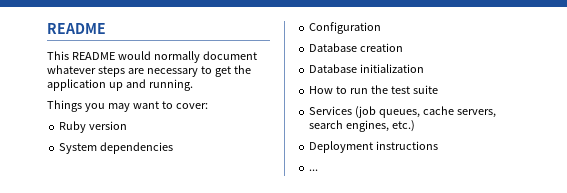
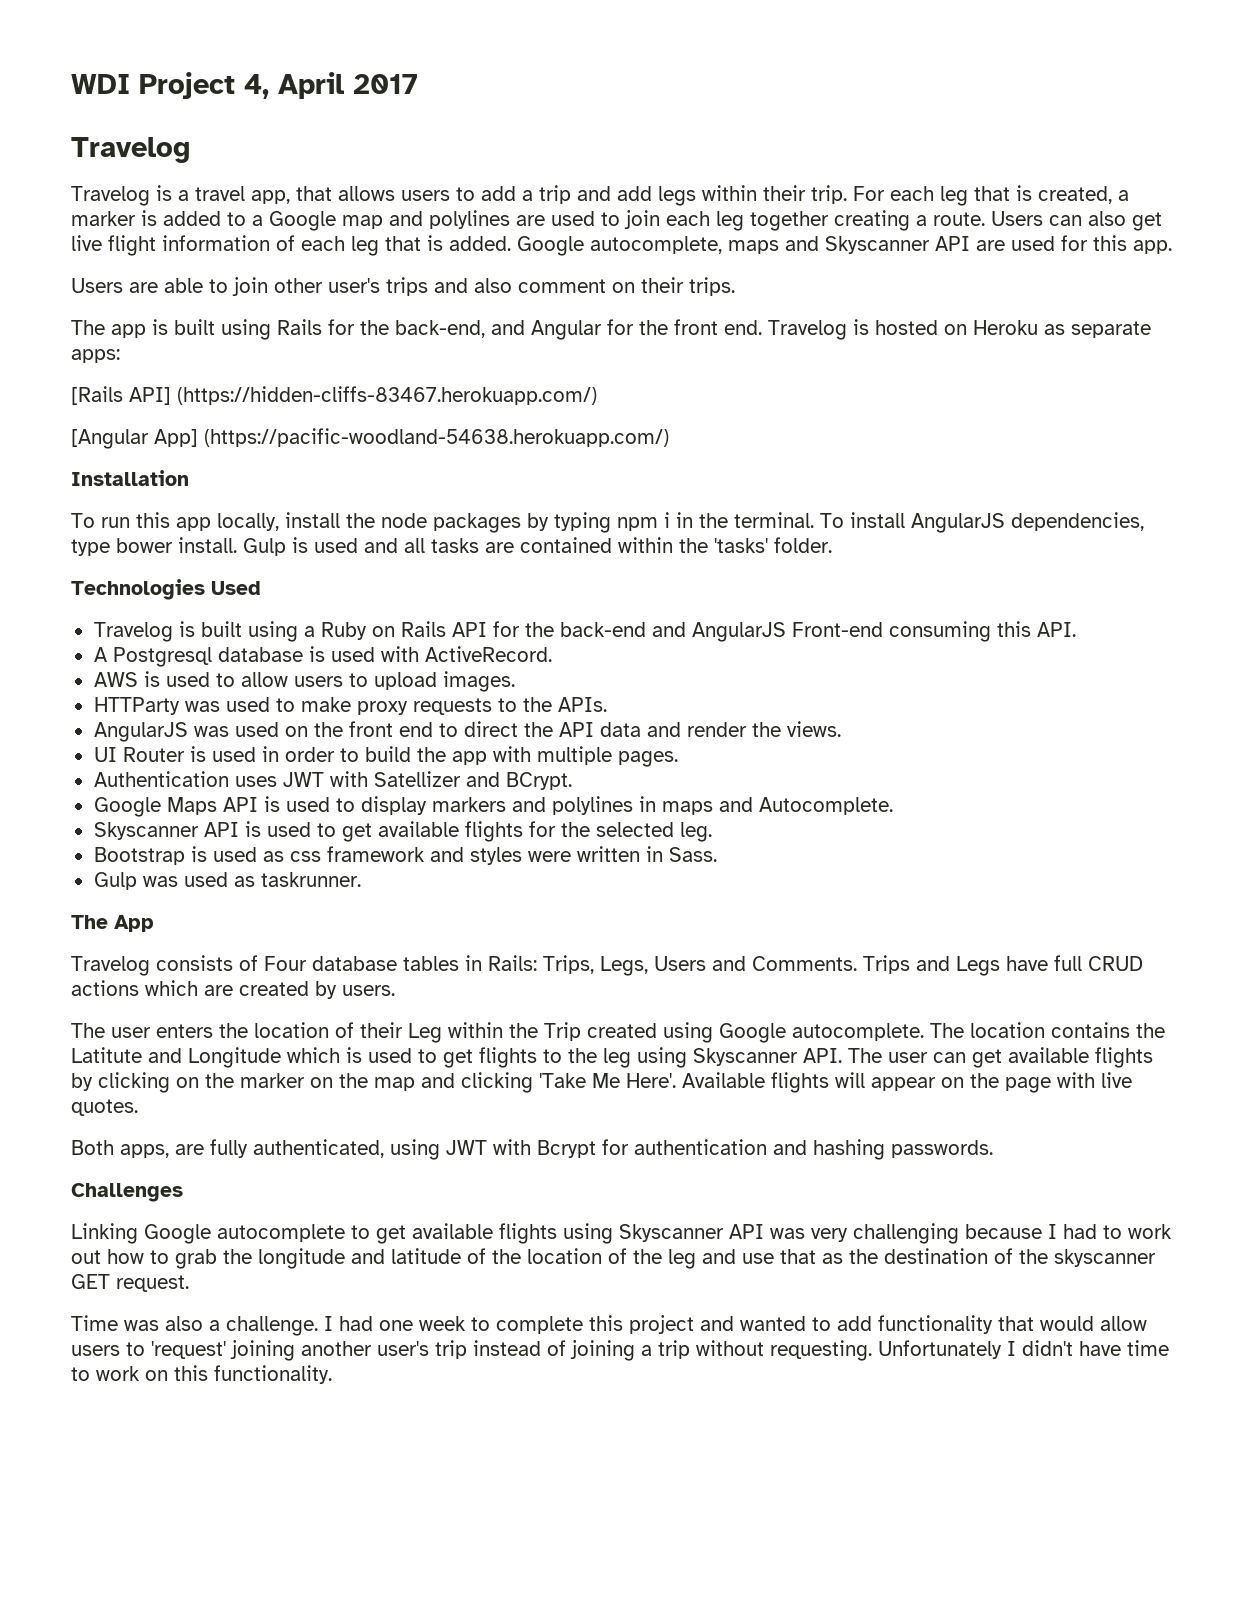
[47,23,106,34] [47,51,257,63] [47,65,251,77] [47,79,193,91] [47,100,208,112] [59,121,128,133] [59,142,174,154] [309,22,382,34] [309,43,404,52] [309,64,425,73] [309,85,438,94] [309,106,496,118] [309,120,416,132] [309,141,439,153] [309,169,319,171] README // This README would normally document whatever steps are necessary to get the application up and running. // Things you may want to cover: // Ruby version // System dependencies // Configuration // Database creation // Database initialization // How to run the test suite // Services (job queues, cache servers, search engines, etc.) // Deployment instructions // ... -> [71,72,418,99] [71,137,190,163] [71,185,1129,206] [71,210,1162,231] [71,235,1172,256] [71,277,735,296] [71,319,1151,340] [71,349,120,363] [71,386,597,405] [71,428,669,449] [71,470,189,486] [71,512,1144,533] [71,537,832,556] [71,579,261,600] [93,621,1076,642] [93,646,552,667] [93,671,515,692] [93,697,607,715] [93,721,841,742] [93,746,678,767] [93,771,572,790] [93,796,893,817] [93,821,712,842] [93,846,717,865] [93,872,361,890] [71,915,154,932] [71,955,1143,976] [71,980,395,999] [71,1022,1165,1043] [71,1047,1153,1068] [71,1072,1132,1093] [71,1099,138,1116] [71,1139,993,1160] [71,1183,183,1202] [71,1223,1172,1244] [71,1248,1156,1269] [71,1274,189,1292] [71,1315,1147,1336] [71,1340,1169,1361] [71,1365,332,1384] WDI Project 4, April 2017 // Travelog // Travelog is a travel app, that allows users to add a trip and add legs within their trip. For each leg that is created, a marker is added to a Google map and polylines are used to join each leg together creating a route. Users can also get live flight information of each leg that is added. Google autocomplete, maps and Skyscanner API are used for this app. // Users are able to join other user's trips and also comment on their trips. // The app is built using Rails for the back-end, and Angular for the front end. Travelog is hosted on Heroku as separate apps: // [Rails API] (https://hidden-cliffs-83467.herokuapp.com/) // [Angular App] (https://pacific-woodland-54638.herokuapp.com/) // Installation // To run this app locally, install the node packages by typing npm i in the terminal. To install AngularJS dependencies, type bower install. Gulp is used and all tasks are contained within the 'tasks' folder. // Technologies Used // Travelog is built using a Ruby on Rails API for the back-end and AngularJS Front-end consuming this API. // A Postgresql database is used with ActiveRecord. // AWS is used to allow users to upload images. // HTTParty was used to make proxy requests to the APIs. // AngularJS was used on the front end to direct the API data and render the views. // UI Router is used in order to build the app with multiple pages. // Authentication uses JWT with Satellizer and BCrypt. // Google Maps API is used to display markers and polylines in maps and Autocomplete. // Skyscanner API is used to get available flights for the selected leg. // Bootstrap is used as css framework and styles were written in Sass. // Gulp was used as taskrunner. // The App // Travelog consists of Four database tables in Rails: Trips, Legs, Users and Comments. Trips and Legs have full CRUD actions which are created by users. // The user enters the location of their Leg within the Trip created using Google autocomplete. The location contains the Latitute and Longitude which is used to get flights to the leg using Skyscanner API. The user can get available flights by clicking on the marker on the map and clicking 'Take Me Here'. Available flights will appear on the page with live quotes. // Both apps, are fully authenticated, using JWT with Bcrypt for authentication and hashing passwords. // Challenges // Linking Google autocomplete to get available flights using Skyscanner API was very challenging because I had to work out how to grab the longitude and latitude of the location of the leg and use that as the destination of the skyscanner GET request. // Time was also a challenge. I had one week to complete this project and wanted to add functionality that would allow users to 'request' joining another user's trip instead of joining a trip without requesting. Unfortunately I didn't have time to work on this functionality.

